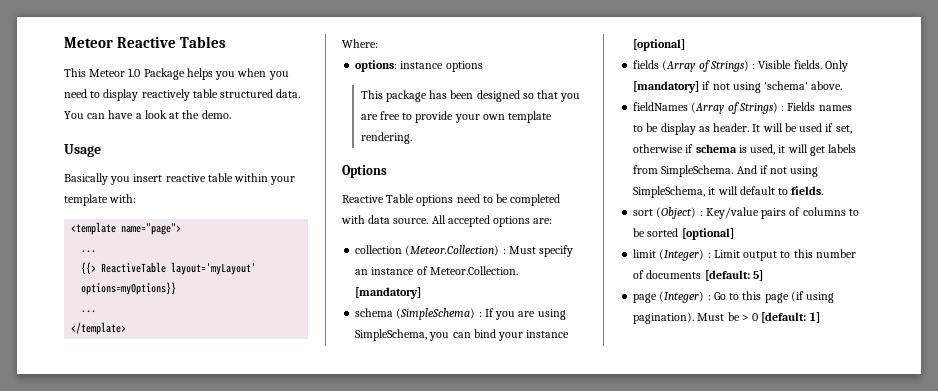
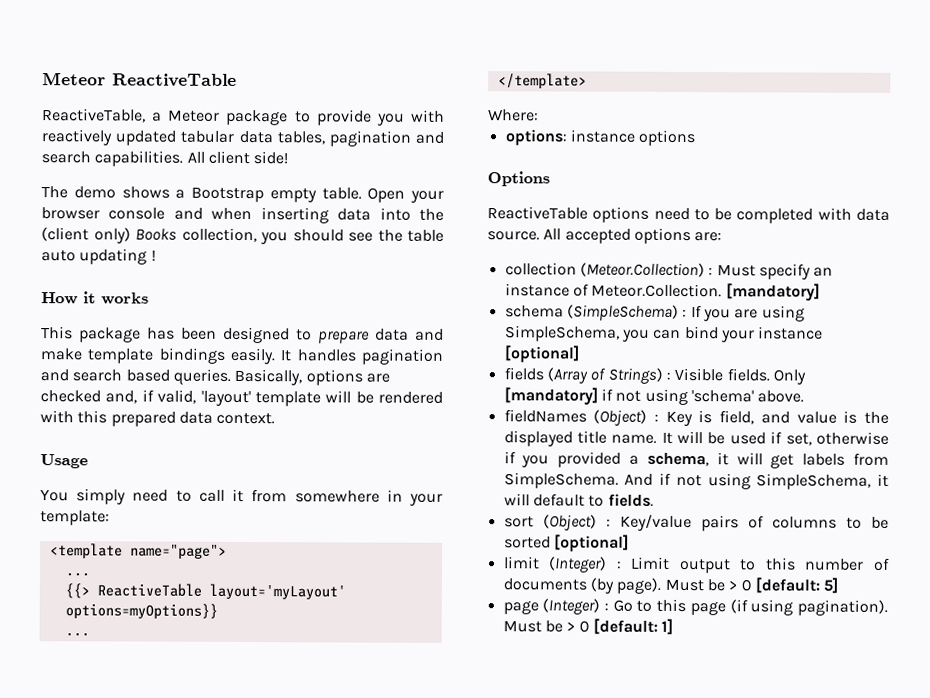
[64,36,227,48] [64,68,289,80] [64,89,301,101] [64,110,231,119] [64,144,101,157] [64,173,296,185] [64,194,137,206] Meteor Reactive Tables // This Meteor 1.0 Package helps you when you need to display reactively table structured data. You can have a look at the demo. // Usage // Basically you insert reactive table within your template with: -> [42,72,237,87] [42,108,446,126] [41,129,445,147] [41,150,289,167] [41,186,444,203] [41,207,444,224] [41,227,444,245] [41,248,156,265] [41,291,149,305] [41,326,444,344] [40,347,444,365] [40,368,390,386] [40,389,443,407] [40,410,276,427] [40,454,88,469] [40,488,444,506] [40,510,110,526] Meteor ReactiveTable // ReactiveTable, a Meteor package to provide you with reactively updated tabular data tables, pagination and search capabilities. All client side! // The demo shows a Bootstrap empty table. Open your browser console and when inserting data into the (client only) Books collection, you should see the table auto updating ! // How it works // This package has been designed to prepare data and make template bindings easily. It handles pagination and search based queries. Basically, options are checked and, if valid, 'layout' template will be rendered with this prepared data context. // Usage // You simply need to call it from somewhere in your template:
[360,90,581,102] [360,111,553,123] [360,132,412,144] // This package has been designed so that you are free to provide your own template rendering. -> (696, 138) none
[342,194,415,203] Reactive Table -> [487,206,588,220] ReactiveTable
[691,102,852,114] [633,123,750,135] (Array of Strings) : Fields names to be display as header. -> [593,409,889,427] [503,430,658,447] (Object) : Key is field, and value is the displayed title name.
[695,144,776,155] schema is used, -> [521,451,709,468] you provided a schema,
(702, 274) none -> [589,577,752,594] (by page). Must be > 0

